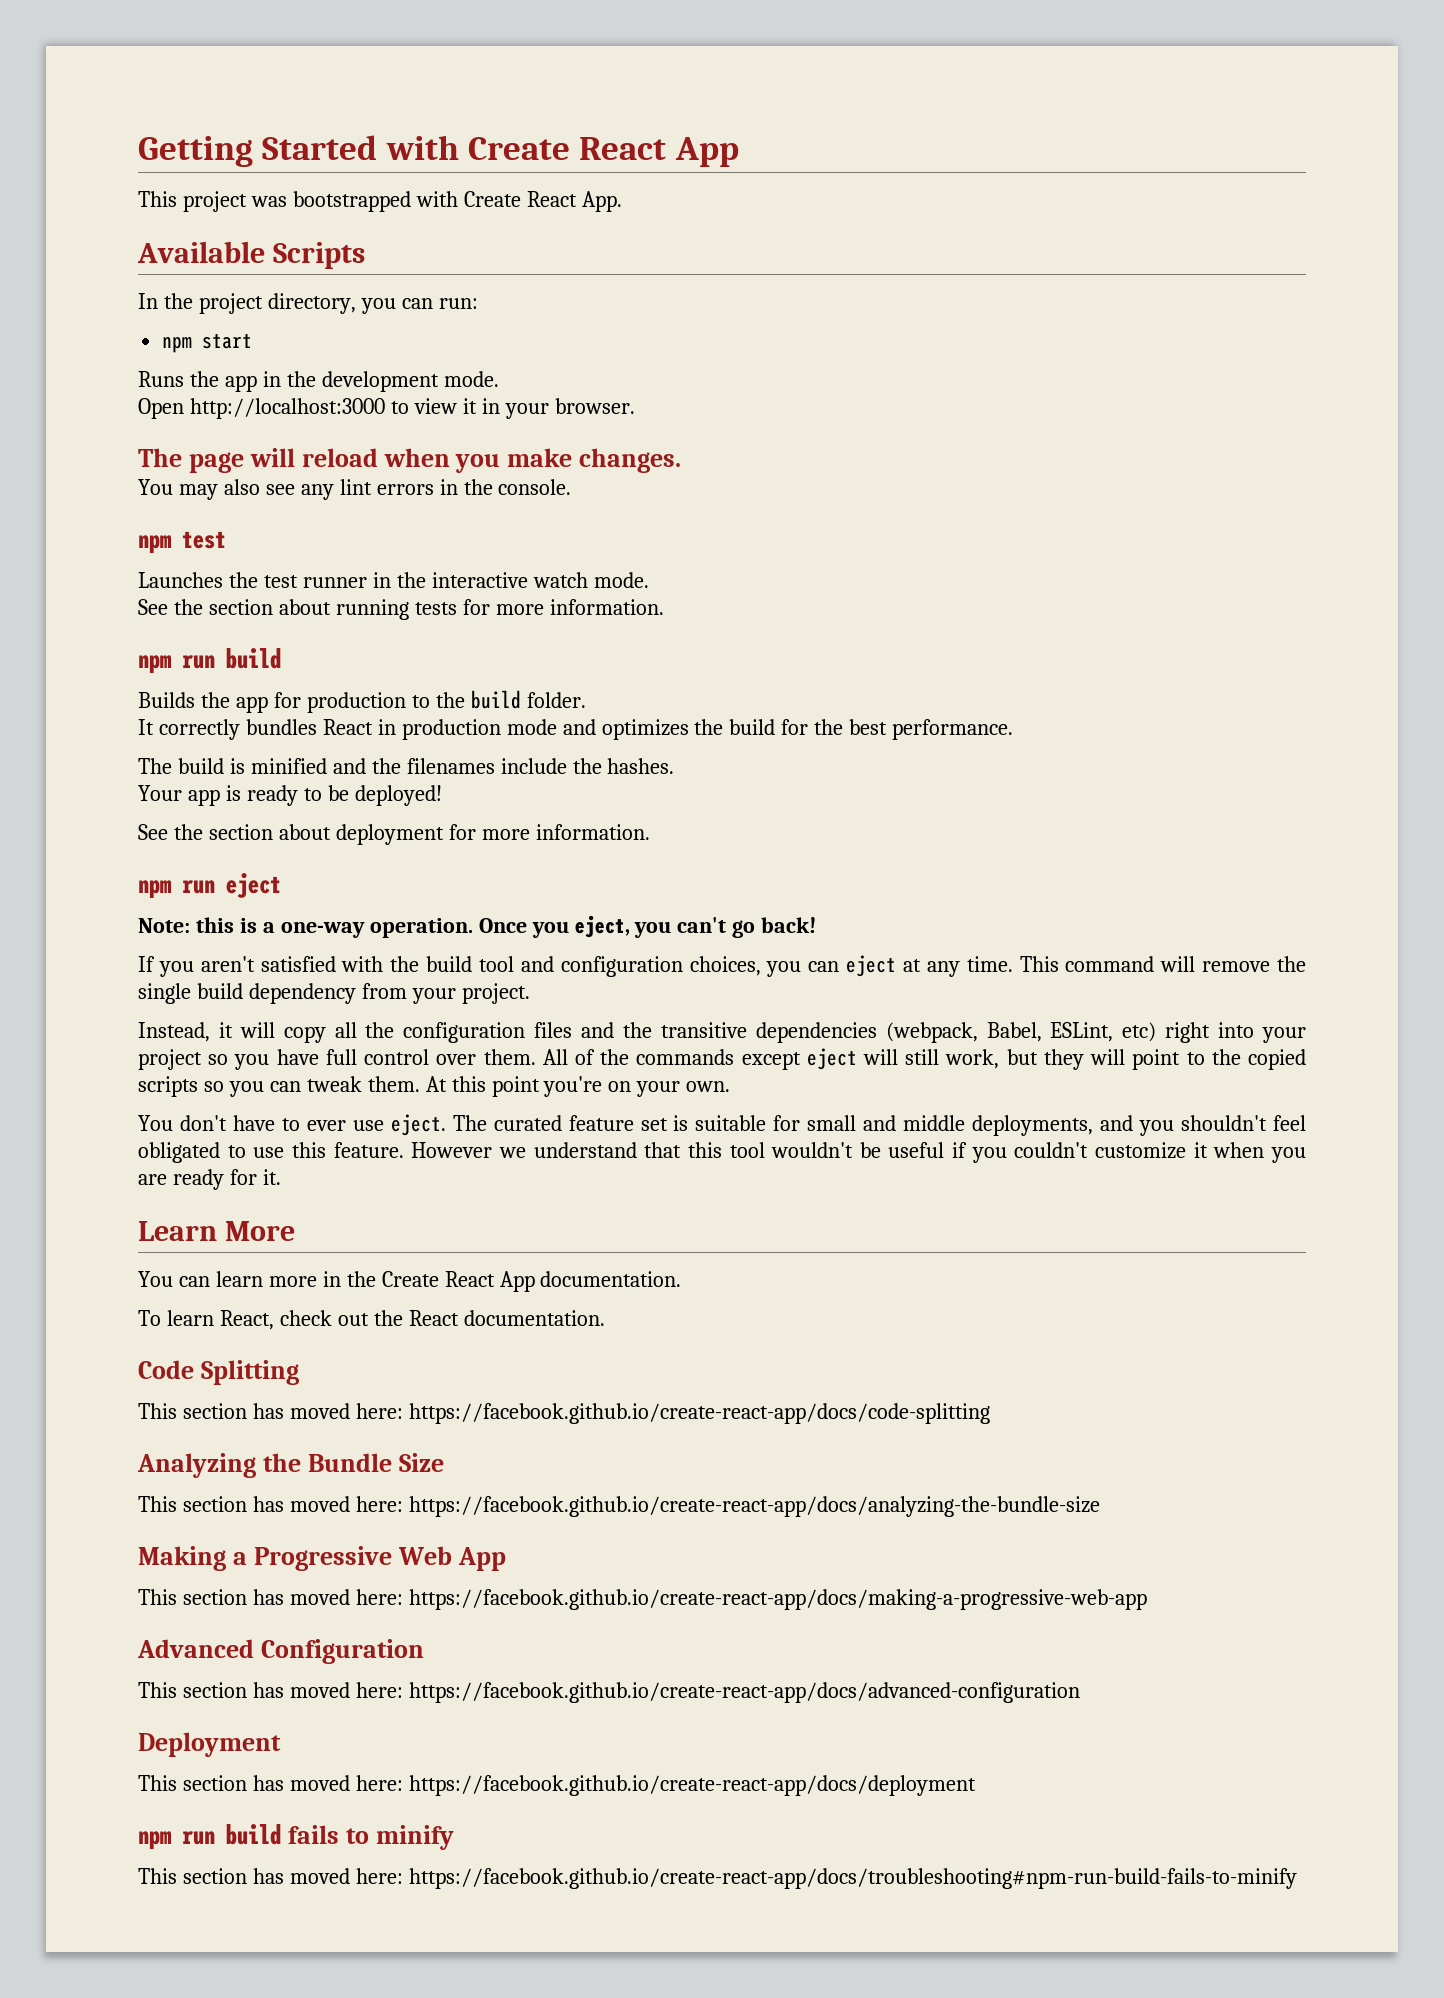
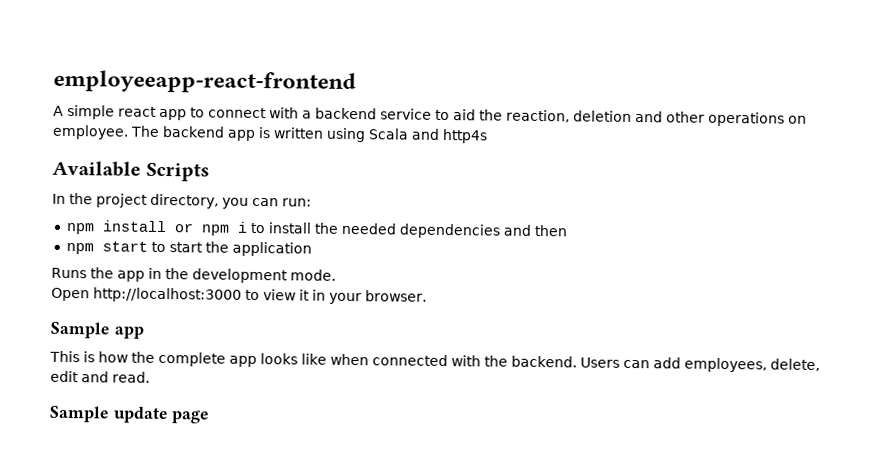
[138,135,739,167] [138,191,622,212] Getting Started with Create React App // This project was bootstrapped with Create React App. -> [53,69,356,95] [53,104,807,127] [52,124,488,144] employeeapp-react-frontend // A simple react app to connect with a backend service to aid the reaction, deletion and other operations on employee. The backend app is written using Scala and http4s
[202,334,253,349] start -> [101,220,568,239] [65,241,312,257] install or npm i to install the needed dependencies and then // npm start to start the application
[138,448,682,473] [138,479,572,500] [138,531,226,553] [138,572,649,588] [138,599,664,620] [138,648,281,673] [138,690,586,713] [138,719,1014,740] [138,758,675,774] [138,785,442,806] [138,824,650,845] [138,873,281,898] [138,915,817,938] [138,955,1307,977] [138,983,530,1004] [138,1022,1307,1043] [138,1048,1307,1070] [138,1076,731,1097] [138,1114,1307,1136] [138,1142,1306,1163] [138,1169,281,1190] [138,1221,295,1241] [138,1271,682,1292] [138,1310,605,1330] [138,1360,299,1385] [138,1403,990,1424] [137,1453,444,1478] [138,1496,1100,1517] [138,1546,506,1571] [138,1589,1147,1610] [137,1639,424,1664] [138,1682,1080,1703] [138,1732,281,1757] [138,1775,976,1796] [138,1824,454,1850] [138,1868,1297,1889] The page will reload when you make changes. // You may also see any lint errors in the console. // npm test // Launches the test runner in the interactive watch mode. // See the section about running tests for more information. // npm run build // Builds the app for production to the build folder. // It correctly bundles React in production mode and optimizes the build for the best performance. // The build is minified and the filenames include the hashes. // Your app is ready to be deployed! // See the section about deployment for more information. // npm run eject // Note: this is a one-way operation. Once you eject, you can't go back! // If you aren't satisfied with the build tool and configuration choices, you can eject at any time. This command will remove the single build dependency from your project. // Instead, it will copy all the configuration files and the transitive dependencies (webpack, Babel, ESLint, etc) right into your project so you have full control over them. All of the commands except eject will still work, but they will point to the copied scripts so you can tweak them. At this point you're on your own. // You don't have to ever use eject. The curated feature set is suitable for small and middle deployments, and you shouldn't feel obligated to use this feature. However we understand that this tool wouldn't be useful if you couldn't customize it when you are ready for it. // Learn More // You can learn more in the Create React App documentation. // To learn React, check out the React documentation. // Code Splitting // This section has moved here: https://facebook.github.io/create-react-app/docs/code-splitting // Analyzing the Bundle Size // This section has moved here: https://facebook.github.io/create-react-app/docs/analyzing-the-bundle-size // Making a Progressive Web App // This section has moved here: https://facebook.github.io/create-react-app/docs/making-a-progressive-web-app // Advanced Configuration // This section has moved here: https://facebook.github.io/create-react-app/docs/advanced-configuration // Deployment // This section has moved here: https://facebook.github.io/create-react-app/docs/deployment // npm run build fails to minify // This section has moved here: https://facebook.github.io/create-react-app/docs/troubleshooting#npm-run-build-fails-to-minify -> [50,321,144,339] [49,350,820,373] [50,370,150,383] [49,405,211,424] Sample app // This is how the complete app looks like when connected with the backend. Users can add employees, delete, edit and read. // Sample update page

